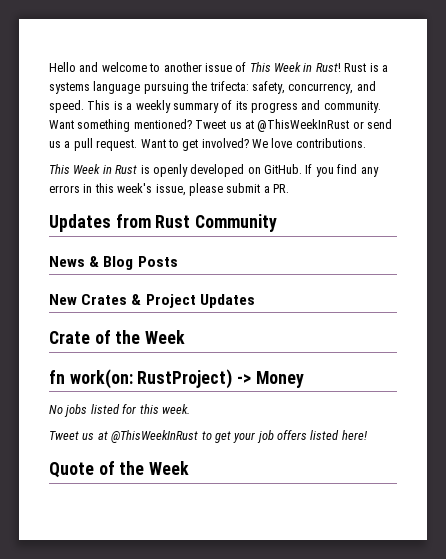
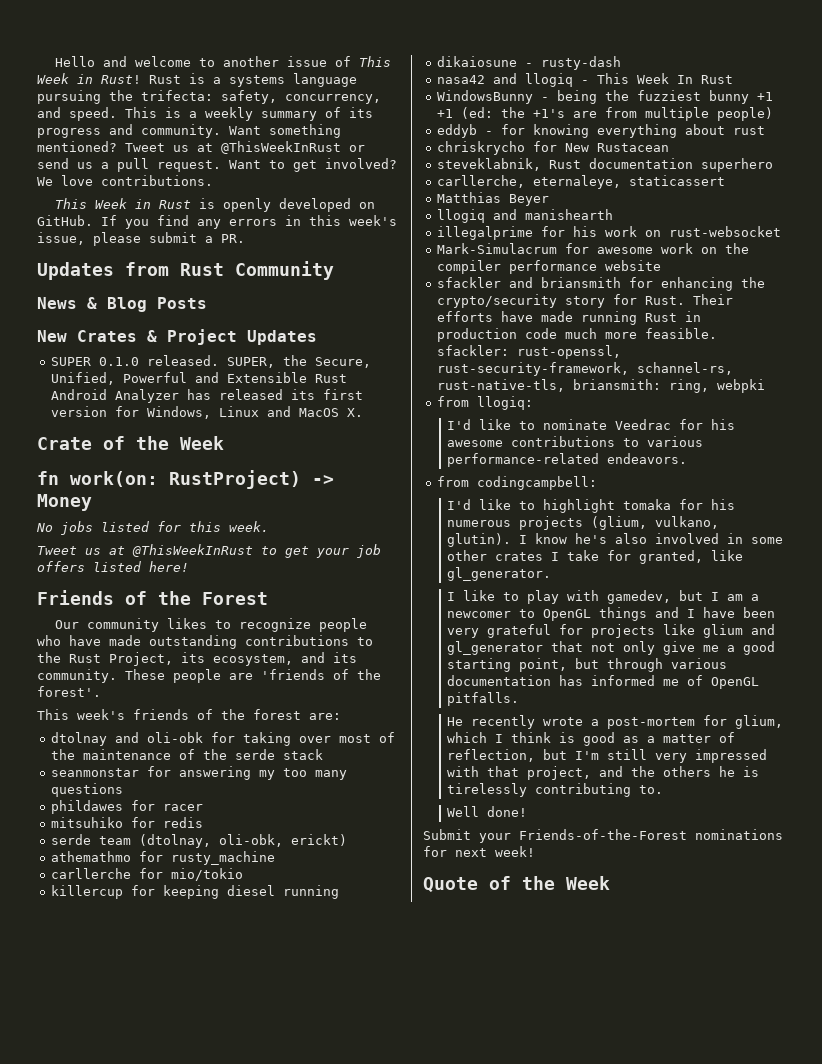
(255, 301) none -> [50,355,371,368] [50,372,347,385] [50,389,363,403] [50,406,363,419] // SUPER 0.1.0 released. SUPER, the Secure, Unified, Powerful and Extensible Rust Android Analyzer has released its first version for Windows, Linux and MacOS X.
(367, 435) none -> [37,590,268,605] [55,618,368,632] [37,635,373,649] [37,652,357,666] [37,669,381,683] [37,686,101,697] [37,709,341,720] [50,732,395,746] [50,749,323,760] [50,766,347,780] [50,783,123,797] [50,800,203,814] [50,817,203,828] [50,834,347,848] [50,851,275,865] [50,868,243,881] [50,885,339,899] [436,56,621,70] [436,73,733,87] [436,90,773,104] [436,107,773,121] [436,124,765,138] [436,141,669,155] [436,158,773,172] [436,175,725,189] [436,192,549,206] [436,209,613,223] [436,226,781,240] [436,243,749,254] [436,260,661,274] [436,277,765,291] [436,294,733,308] [436,311,701,325] [436,328,717,342] [436,345,621,359] [436,362,733,376] [436,379,765,393] [436,396,533,410] [447,419,736,430] [447,436,704,447] [447,453,688,467] [436,476,597,490] [447,499,736,513] [447,516,720,530] [447,533,784,547] [447,550,744,564] [447,567,552,581] [447,590,760,604] [447,607,776,621] [447,624,776,638] [447,641,776,655] [447,658,728,672] [447,675,760,689] [447,692,520,706] [447,715,784,729] [447,732,736,746] [447,749,768,763] [447,766,760,780] [447,783,664,797] [447,806,528,817] [423,829,783,843] [423,846,535,857] // Friends of the Forest // Our community likes to recognize people who have made outstanding contributions to the Rust Project, its ecosystem, and its community. These people are 'friends of the forest'. // This week's friends of the forest are: // dtolnay and oli-obk for taking over most of the maintenance of the serde stack // seanmonstar for answering my too many questions // phildawes for racer // mitsuhiko for redis // serde team (dtolnay, oli-obk, erickt) // athemathmo for rusty_machine // carllerche for mio/tokio // killercup for keeping diesel running // dikaiosune - rusty-dash // nasa42 and llogiq - This Week In Rust // WindowsBunny - being the fuzziest bunny +1 +1 (ed: the +1's are from multiple people) // eddyb - for knowing everything about rust // chriskrycho for New Rustacean // steveklabnik, Rust documentation superhero // carllerche, eternaleye, staticassert // Matthias Beyer // llogiq and manishearth // illegalprime for his work on rust-websocket // Mark-Simulacrum for awesome work on the compiler performance website // sfackler and briansmith for enhancing the crypto/security story for Rust. Their efforts have made running Rust in production code much more feasible. sfackler: rust-openssl, rust-security-framework, schannel-rs, rust-native-tls, briansmith: ring, webpki // from llogiq: // I'd like to nominate Veedrac for his awesome contributions to various performance-related endeavors. // from codingcampbell: // I'd like to highlight tomaka for his numerous projects (glium, vulkano, glutin). I know he's also involved in some other crates I take for granted, like gl_generator. // I like to play with gamedev, but I am a newcomer to OpenGL things and I have been very grateful for projects like glium and gl_generator that not only give me a good starting point, but through various documentation has informed me of OpenGL pitfalls. // He recently wrote a post-mortem for glium, which I think is good as a matter of reflection, but I'm still very impressed with that project, and the others he is tirelessly contributing to. // Well done! // Submit your Friends-of-the-Forest nominations for next week!

